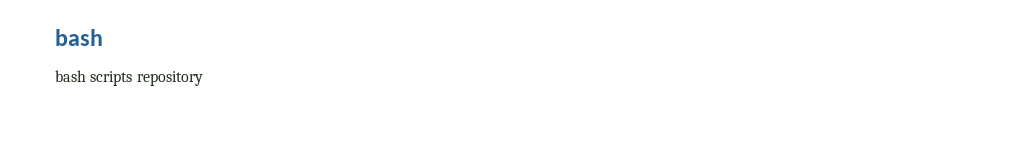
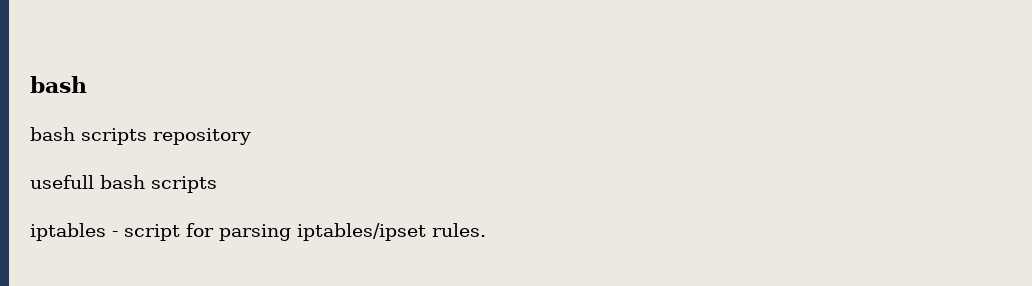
(203, 78) none -> [30,175,217,193] [30,223,486,241] // usefull bash scripts // iptables - script for parsing iptables/ipset rules.

